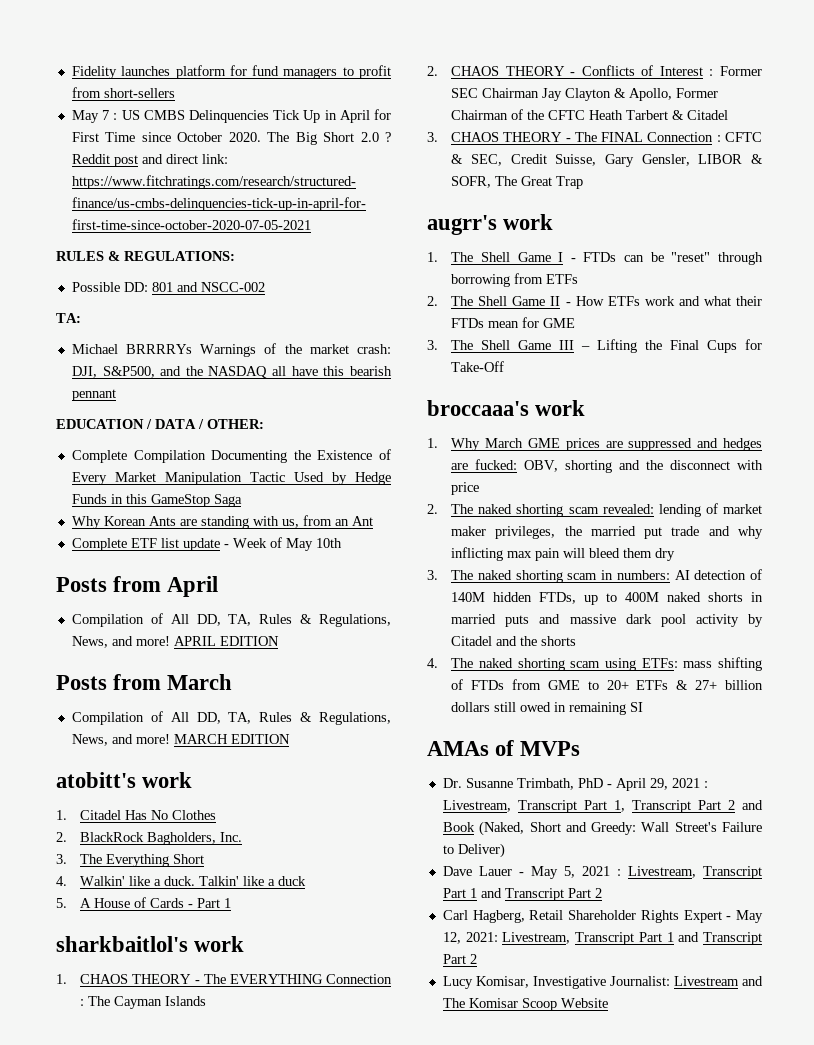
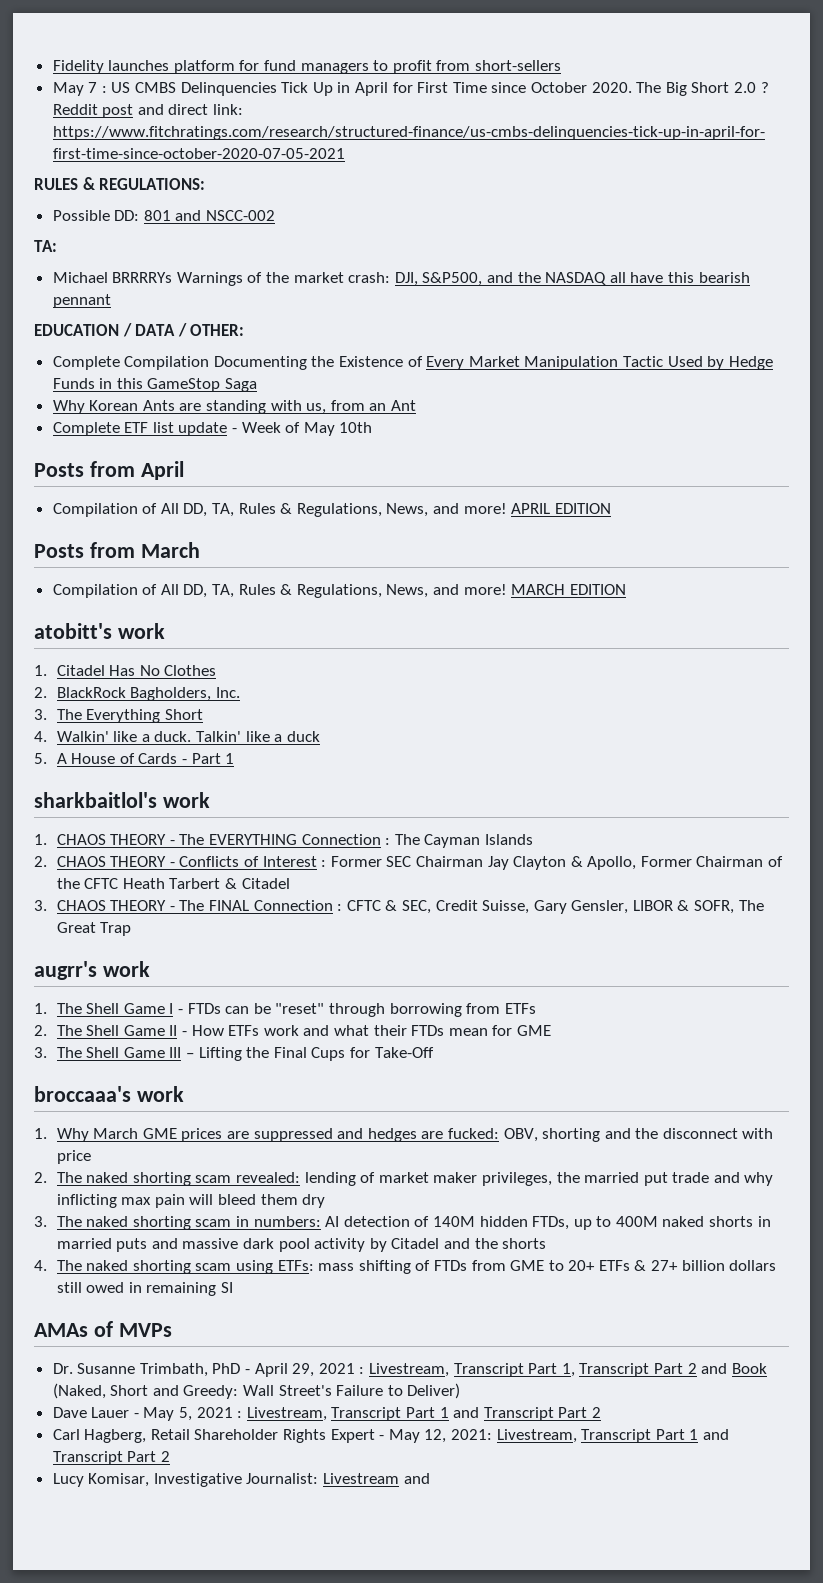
[442,998,608,1011] The Komisar Scoop Website -> (430, 1478) none

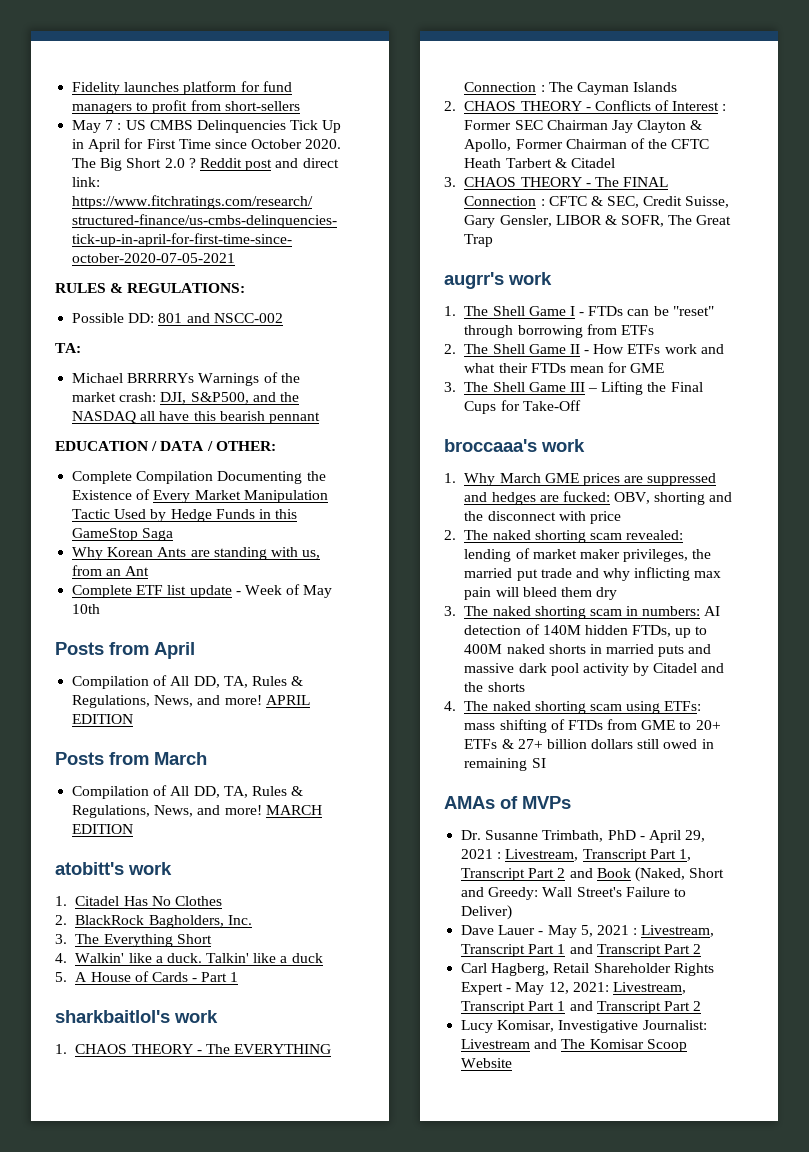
(430, 1478) none -> [561,1039,687,1052] [461,1058,513,1068] The Komisar Scoop Website

